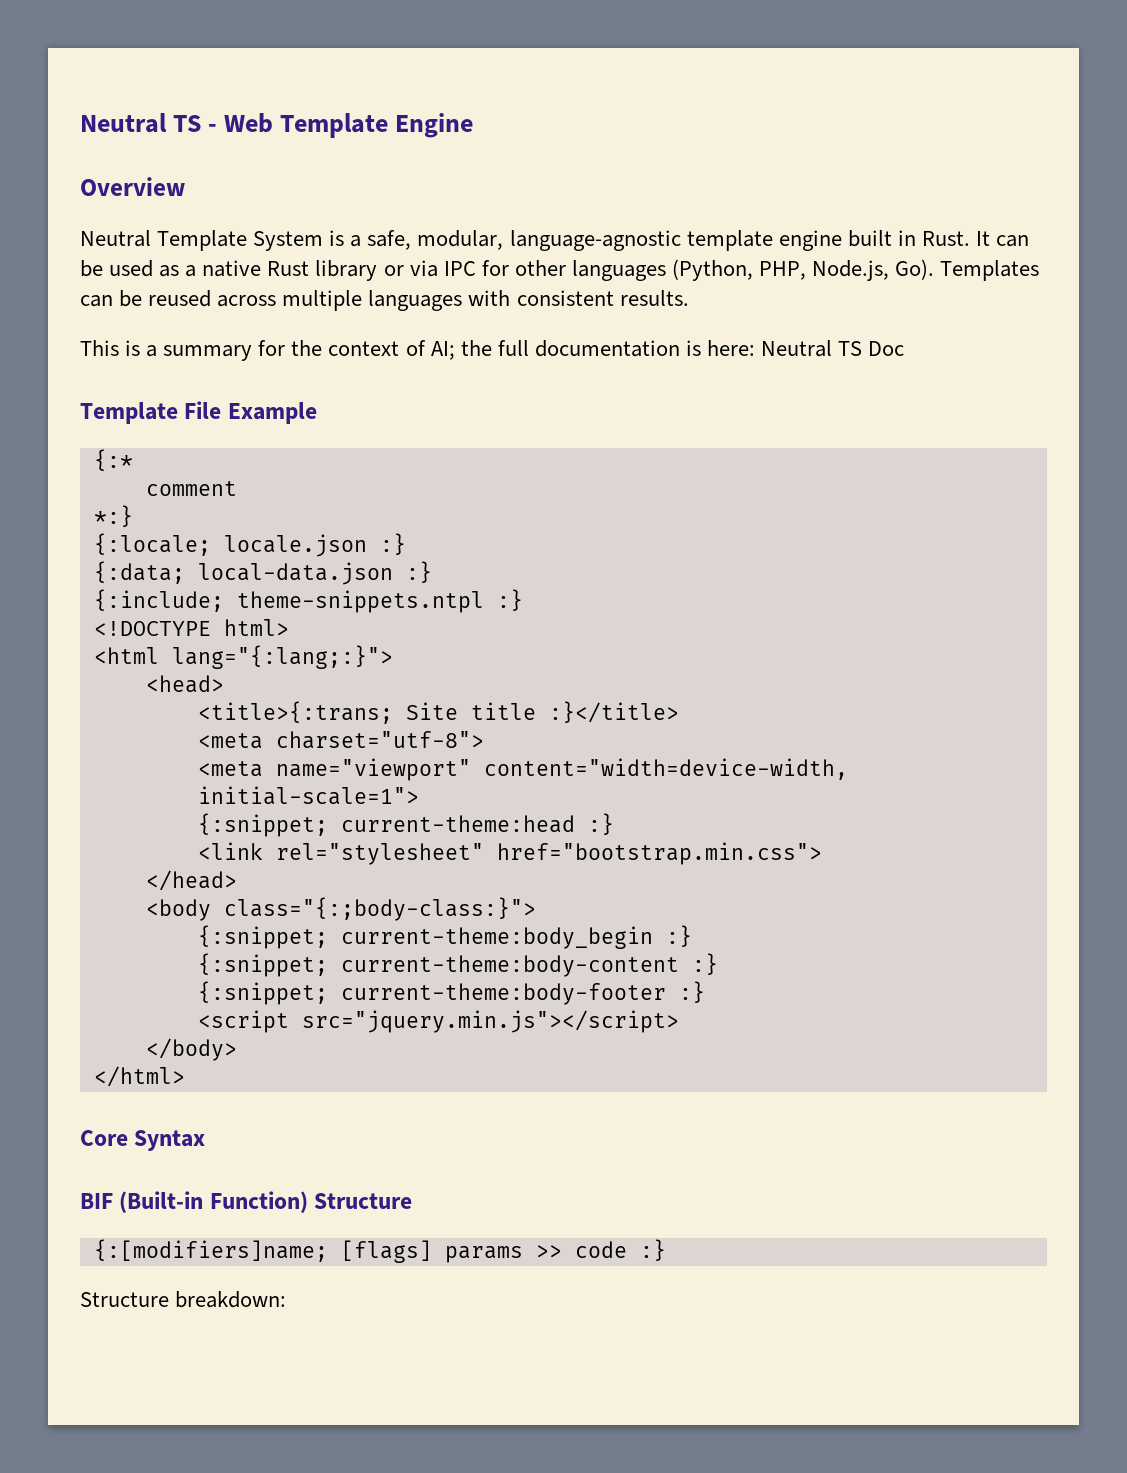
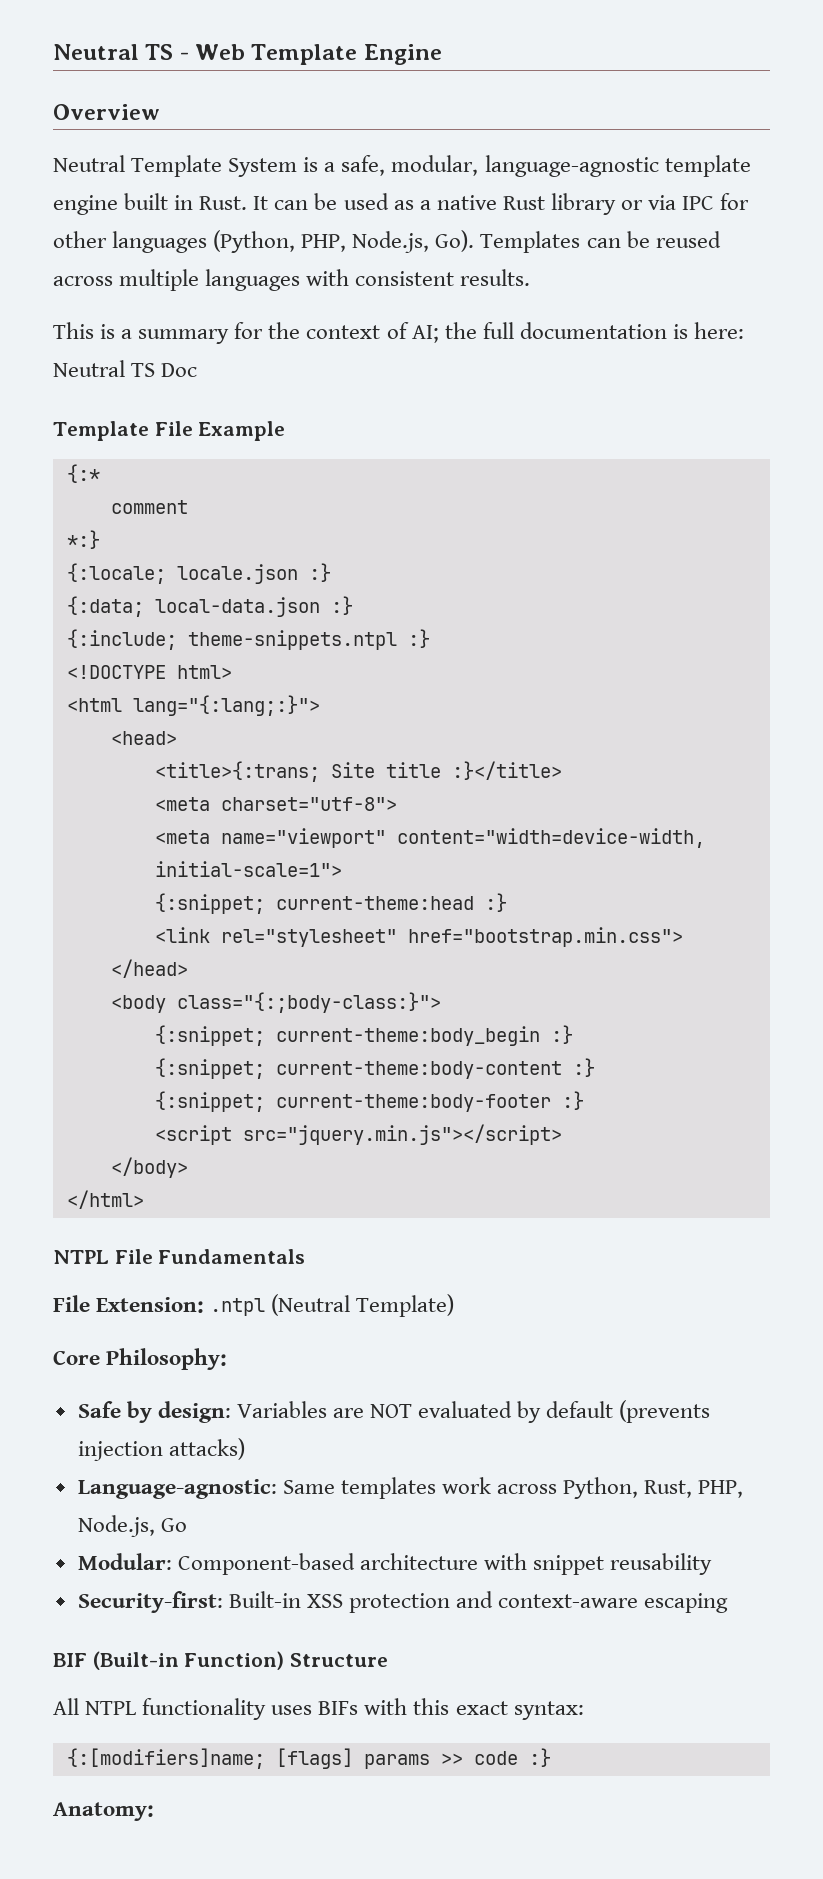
[80,1130,206,1151] [80,1191,413,1213] Core Syntax // BIF (Built-in Function) Structure -> [53,1249,306,1264] [53,1294,455,1317] [53,1348,228,1370] [77,1400,711,1423] [77,1438,245,1461] [77,1477,744,1499] [77,1515,187,1537] [77,1553,713,1575] [77,1591,729,1613] [53,1651,389,1670] [53,1698,584,1720] NTPL File Fundamentals // File Extension: .ntpl (Neutral Template) // Core Philosophy: // Safe by design: Variables are NOT evaluated by default (prevents injection attacks) // Language-agnostic: Same templates work across Python, Rust, PHP, Node.js, Go // Modular: Component-based architecture with snippet reusability // Security-first: Built-in XSS protection and context-aware escaping // BIF (Built-in Function) Structure // All NTPL functionality uses BIFs with this exact syntax:
[80,1291,287,1308] Structure breakdown: -> [53,1802,154,1821] Anatomy:

